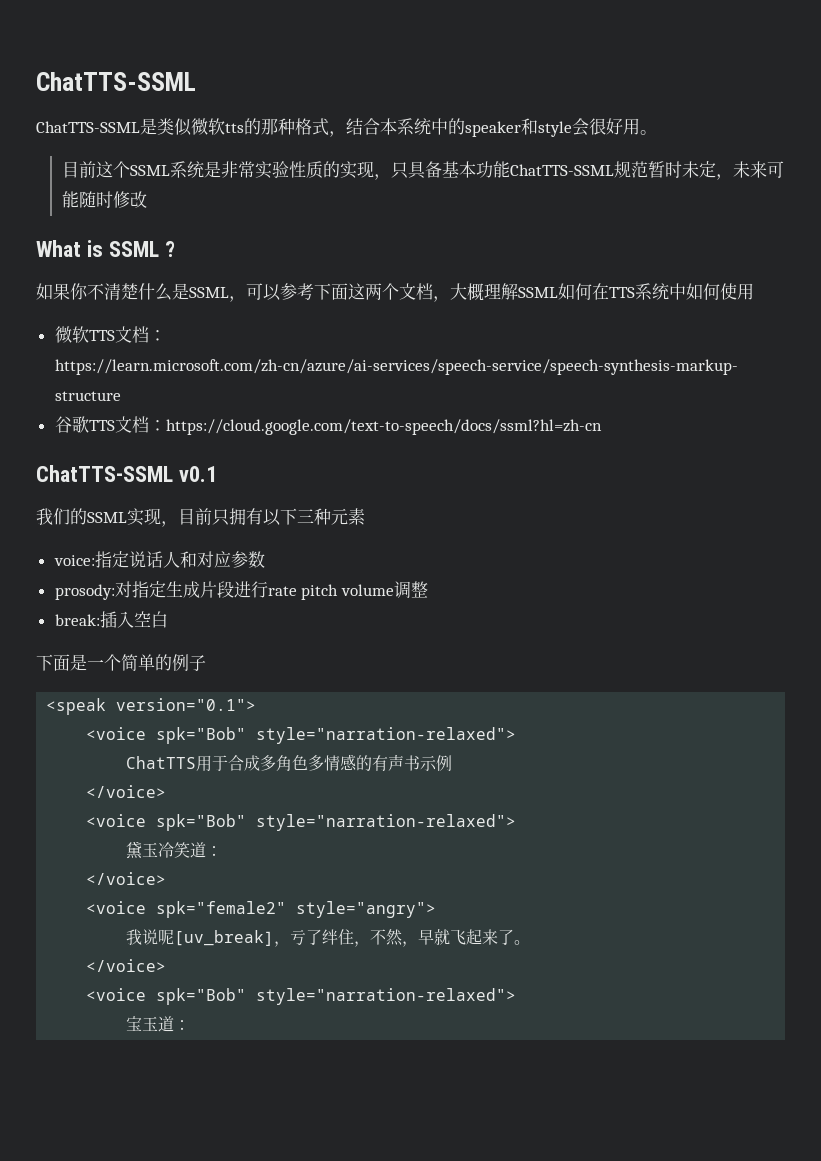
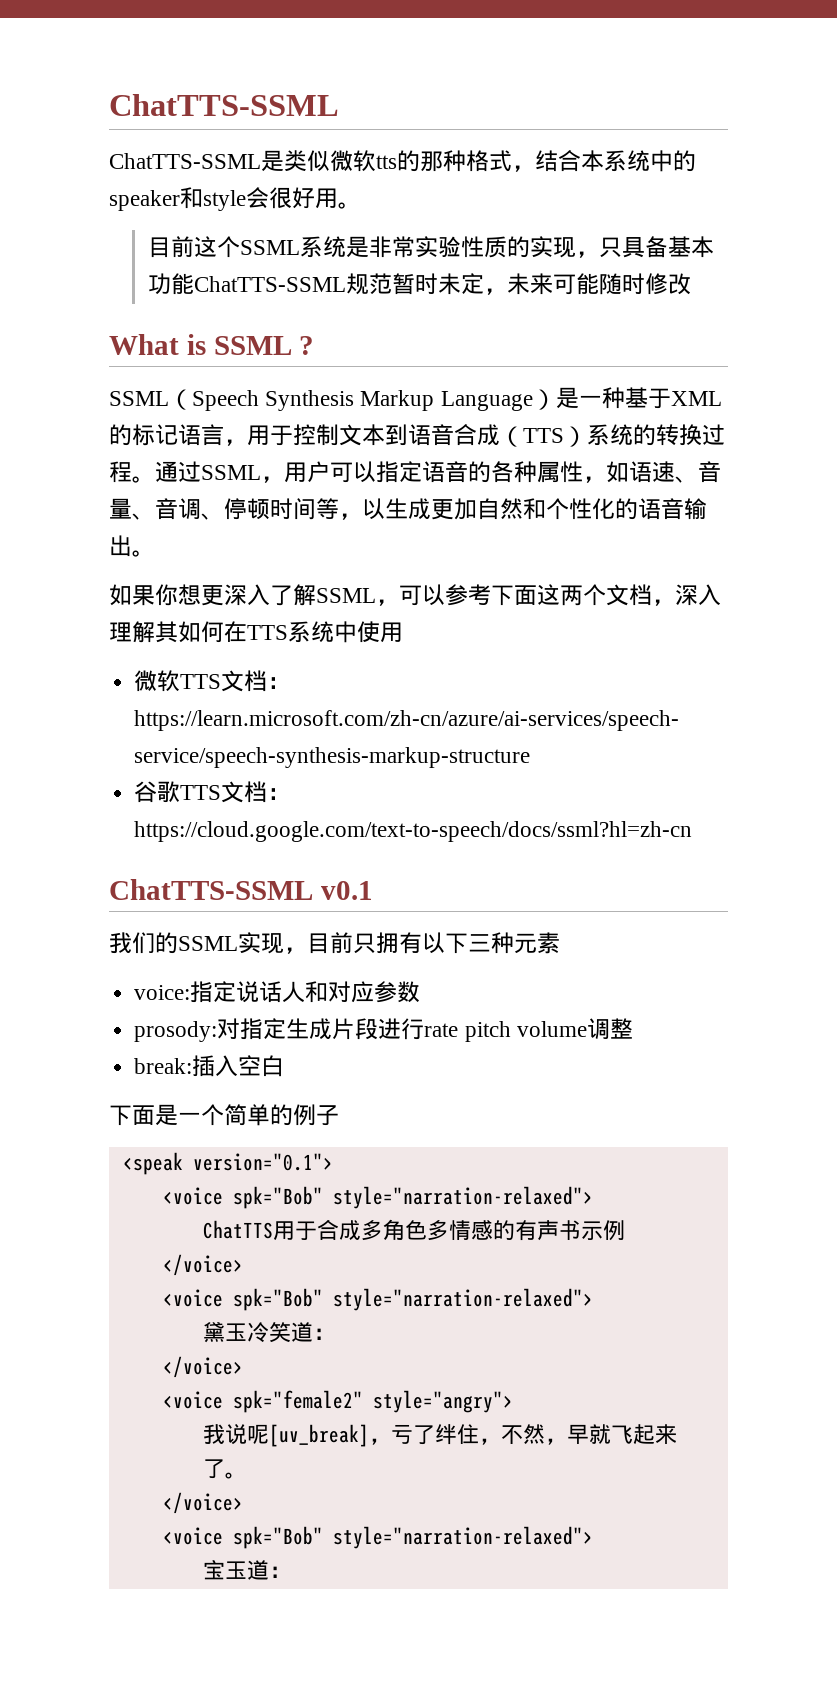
(175, 249) none -> [109,387,722,411] [109,424,725,447] [109,461,721,483] [109,498,707,520] [109,535,155,557] // SSML（Speech Synthesis Markup Language）是一种基于XML的标记语言，用于控制文本到语音合成（TTS）系统的转换过程。通过SSML，用户可以指定语音的各种属性，如语速、音量、音调、停顿时间等，以生成更加自然和个性化的语音输出。
[87,283,189,301] 不清楚什么是 -> [178,584,316,606] 想更深入了解
[450,283,558,301] 大概理解SSML -> [675,584,721,606] [109,621,178,643] 深入理解其
[686,283,720,300] 如何 -> (357, 632) none

